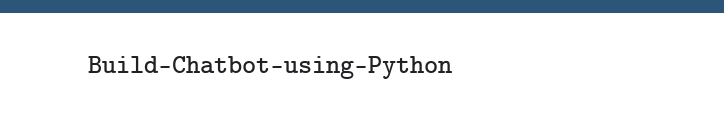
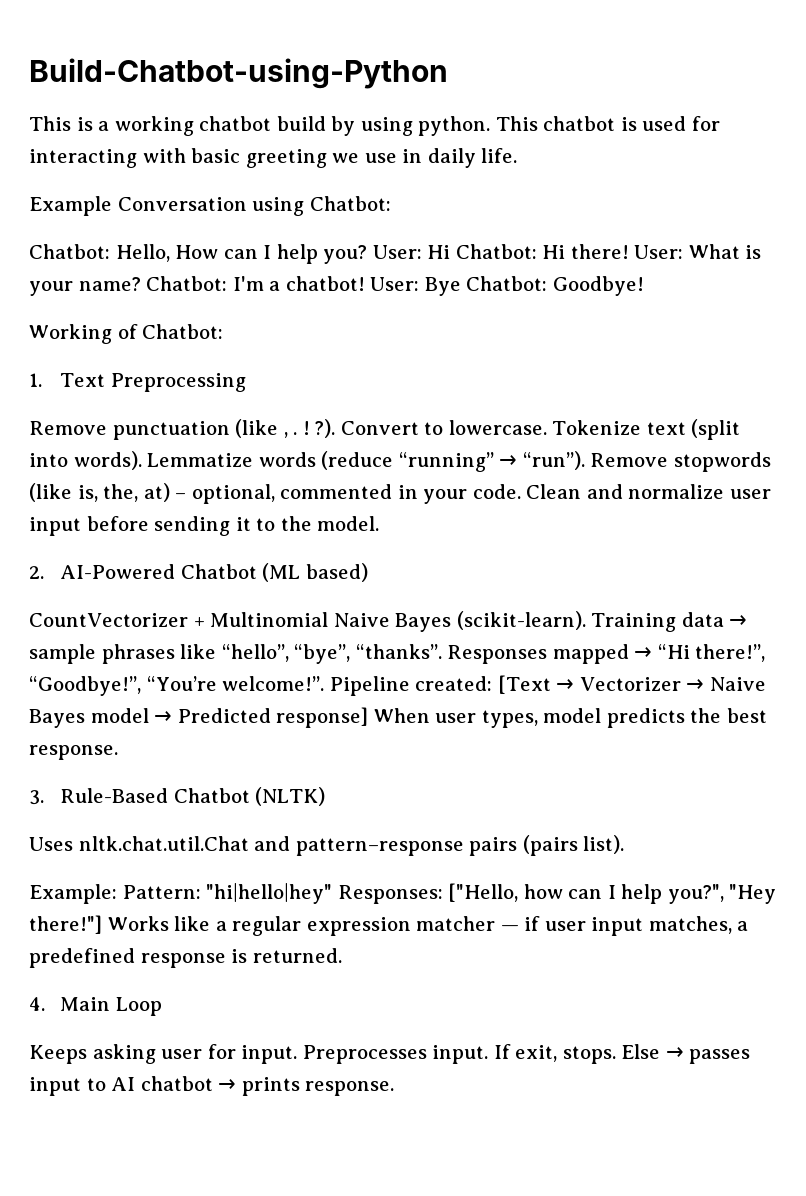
(453, 67) none -> [29,116,720,136] [29,148,518,168] [29,196,391,216] [29,244,762,264] [29,276,644,296] [29,324,224,344] [29,373,246,392] [29,419,741,440] [29,451,771,472] [29,483,771,504] [29,516,380,536] [29,563,368,582] [29,611,748,632] [29,644,766,664] [29,675,766,696] [29,707,767,728] [29,745,118,760] [29,787,326,806] [29,835,625,856] [29,883,777,904] [29,915,749,936] [29,948,342,968] [29,997,162,1016] [29,1044,751,1064] [29,1076,395,1096] // This is a working chatbot build by using python. This chatbot is used for interacting with basic greeting we use in daily life. // Example Conversation using Chatbot: // Chatbot: Hello, How can I help you? User: Hi Chatbot: Hi there! User: What is your name? Chatbot: I'm a chatbot! User: Bye Chatbot: Goodbye! // Working of Chatbot: // 1. Text Preprocessing // Remove punctuation (like , . ! ?). Convert to lowercase. Tokenize text (split into words). Lemmatize words (reduce “running” → “run”). Remove stopwords (like is, the, at) – optional, commented in your code. Clean and normalize user input before sending it to the model. // 2. AI-Powered Chatbot (ML based) // CountVectorizer + Multinomial Naive Bayes (scikit-learn). Training data → sample phrases like “hello”, “bye”, “thanks”. Responses mapped → “Hi there!”, “Goodbye!”, “You’re welcome!”. Pipeline created: [Text → Vectorizer → Naive Bayes model → Predicted response] When user types, model predicts the best response. // 3. Rule-Based Chatbot (NLTK) // Uses nltk.chat.util.Chat and pattern–response pairs (pairs list). // Example: Pattern: "hi|hello|hey" Responses: ["Hello, how can I help you?", "Hey there!"] Works like a regular expression matcher — if user input matches, a predefined response is returned. // 4. Main Loop // Keeps asking user for input. Preprocesses input. If exit, stops. Else → passes input to AI chatbot → prints response.

